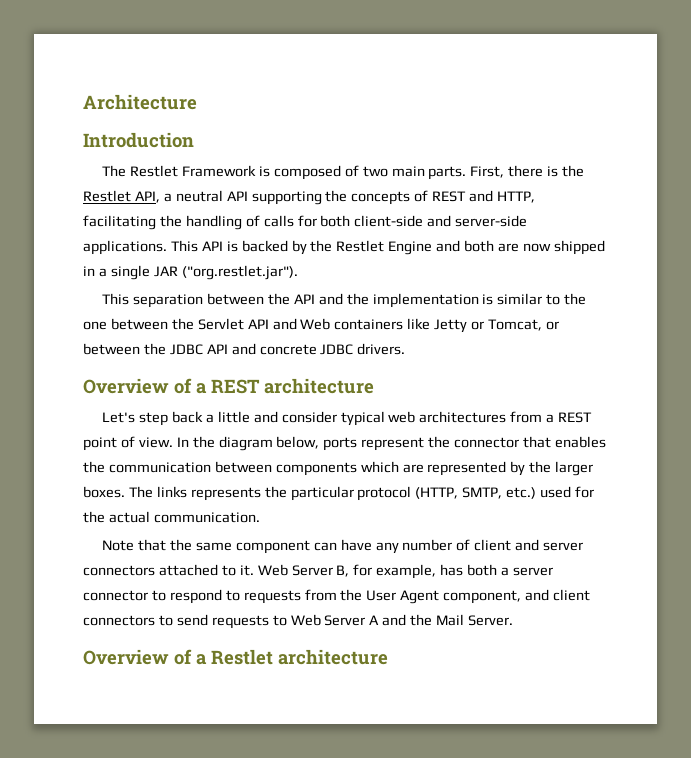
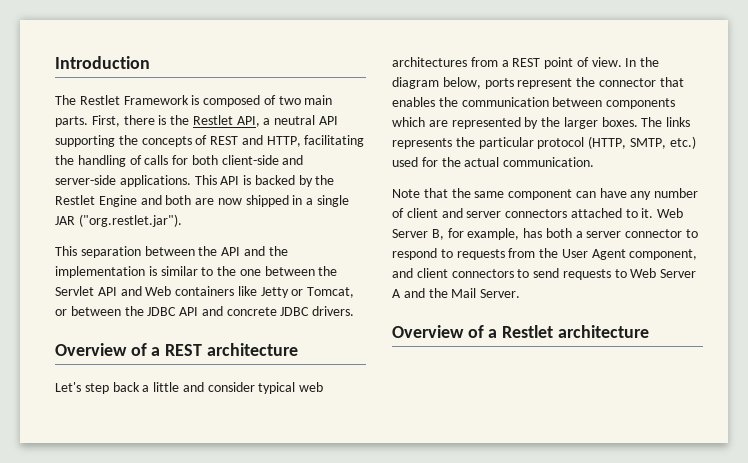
[83,94,197,110] Architecture // -> (55, 62) none

